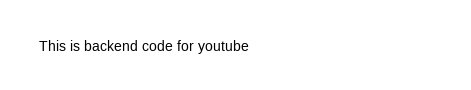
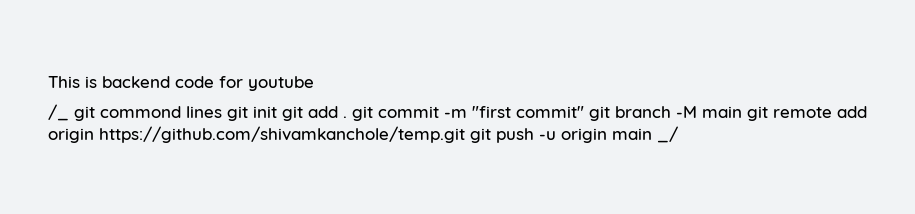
(249, 47) none -> [48,104,867,121] [48,126,678,143] // /_ git commond lines git init git add . git commit -m "first commit" git branch -M main git remote add origin https://github.com/shivamkanchole/temp.git git push -u origin main _/

